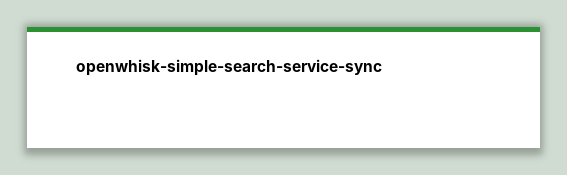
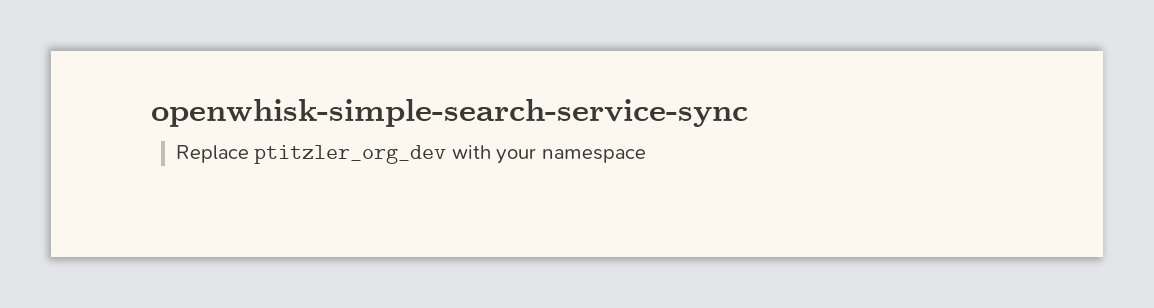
(382, 67) none -> [175,145,646,164] // Replace ptitzler_org_dev with your namespace

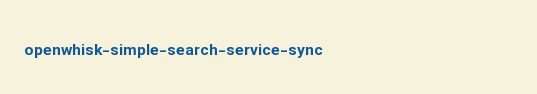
[175,145,646,164] // Replace ptitzler_org_dev with your namespace -> (323, 51) none

